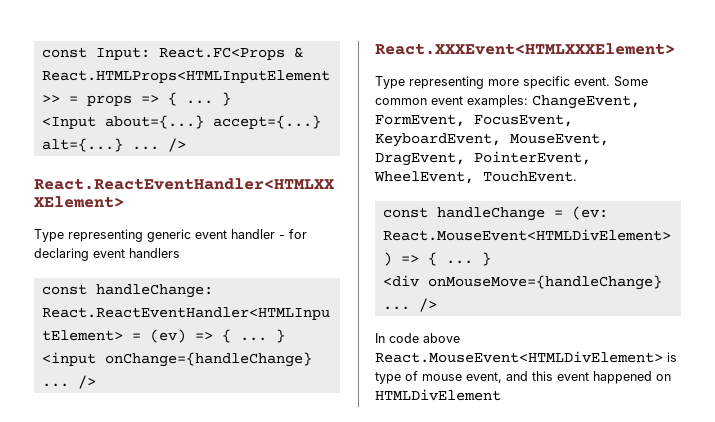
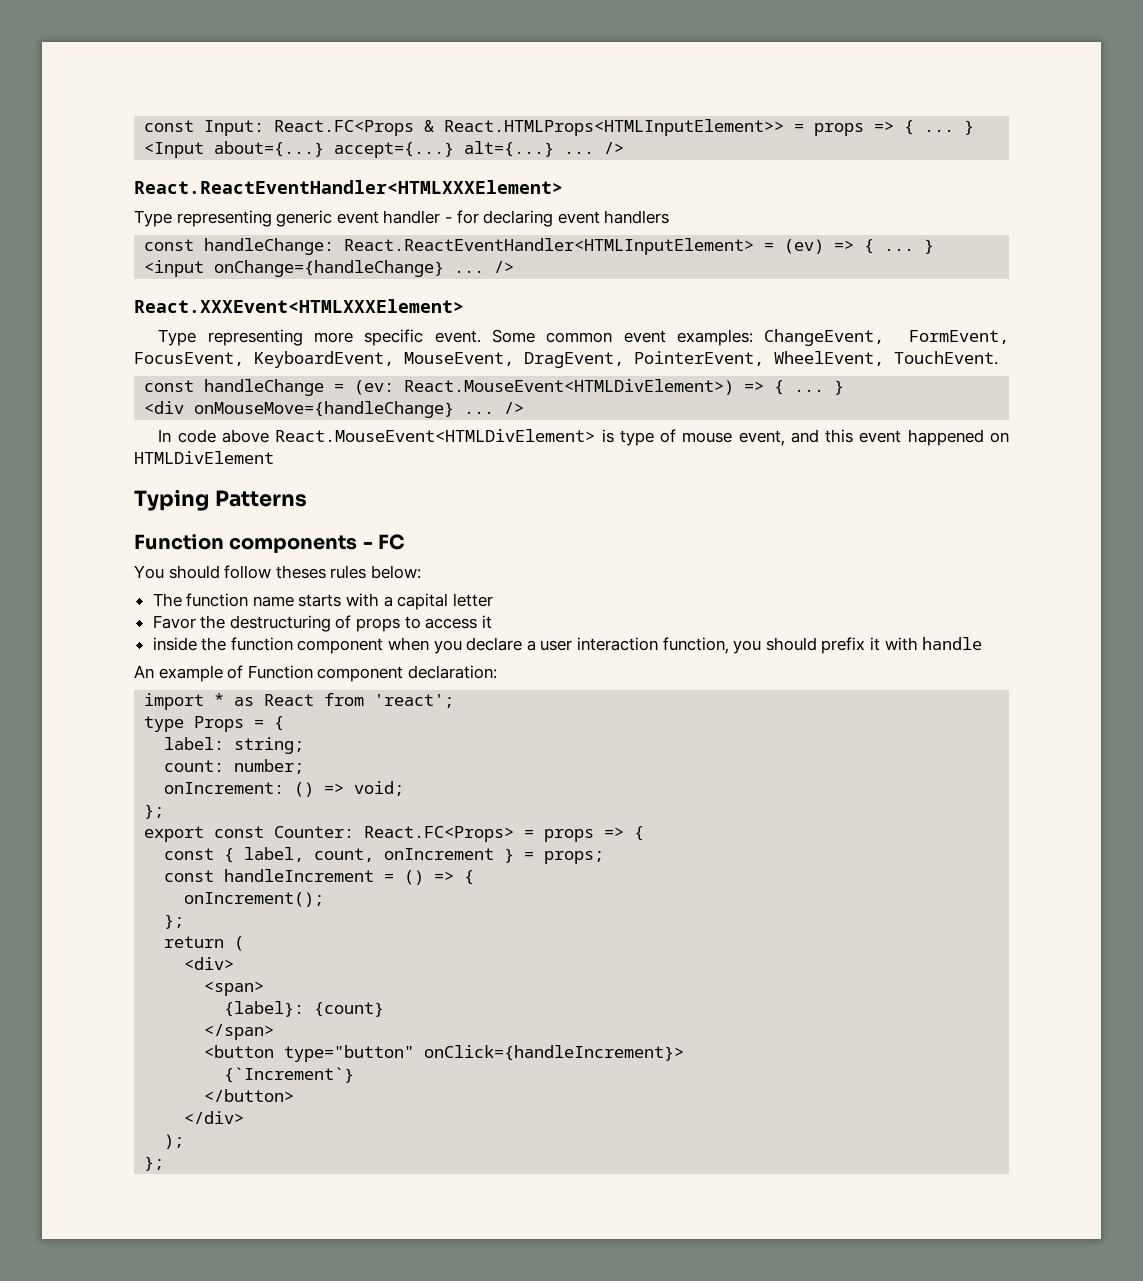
(501, 395) none -> [134,489,307,511] [134,534,405,553] [134,565,421,579] [152,593,493,610] [152,615,492,632] [152,637,983,654] [134,665,497,682] [144,693,455,710] [144,716,285,732] [164,737,305,754] [164,759,305,774] [164,781,405,797] [144,804,165,819] [144,826,645,842] [164,847,605,864] [164,869,475,885] [184,892,325,907] [164,914,185,929] [164,936,245,951] [184,957,235,970] [204,981,265,996] [224,1001,385,1017] [204,1024,275,1040] [204,1045,685,1062] [224,1067,355,1083] [204,1089,295,1102] [184,1111,245,1124] [164,1134,185,1149] [144,1156,165,1171] // Typing Patterns // Function components - FC // You should follow theses rules below: // The function name starts with a capital letter // Favor the destructuring of props to access it // inside the function component when you declare a user interaction function, you should prefix it with handle // An example of Function component declaration: // import * as React from 'react'; // type Props = { // label: string; // count: number; // onIncrement: () => void; // }; // export const Counter: React.FC<Props> = props => { // const { label, count, onIncrement } = props; // const handleIncrement = () => { // onIncrement(); // }; // return ( // <div> // <span> // {label}: {count} // </span> // <button type="button" onClick={handleIncrement}> // {`Increment`} // </button> // </div> // ); // };

